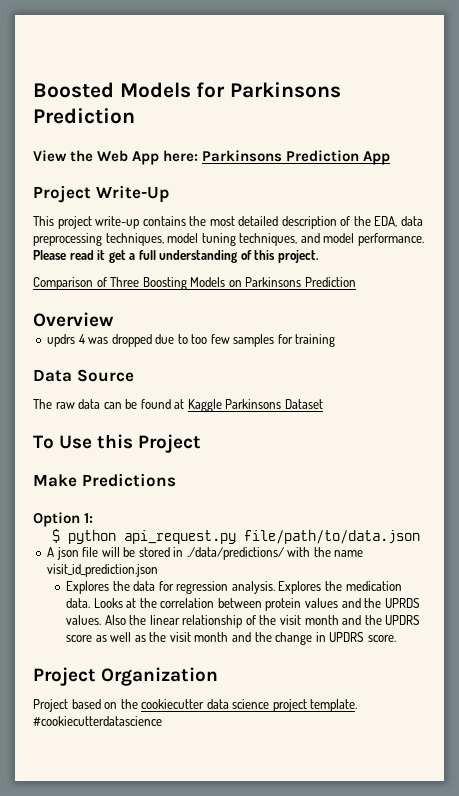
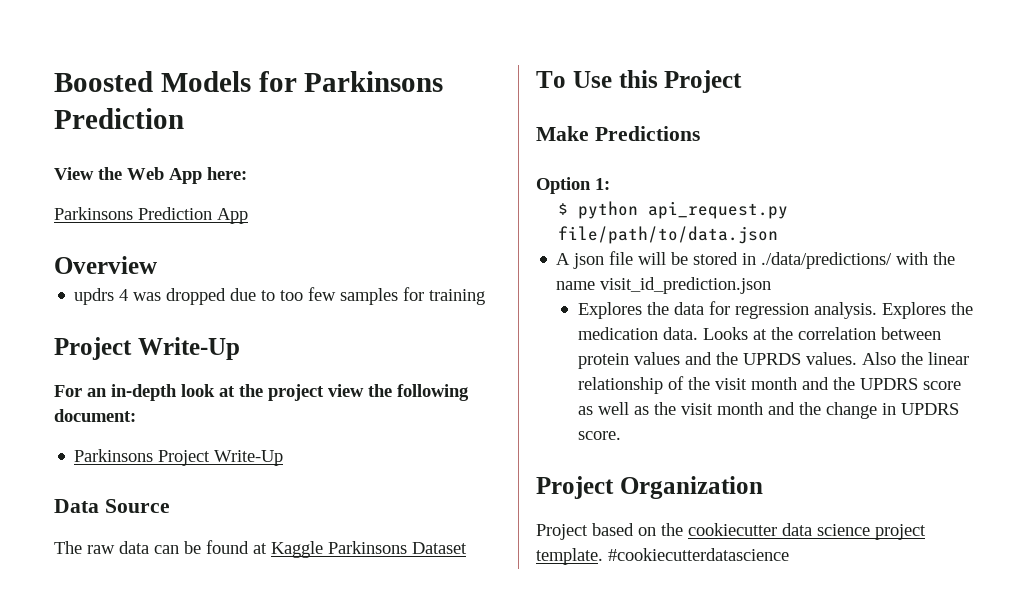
(199, 156) none -> (247, 173) //
[33,185,169,203] [33,216,423,229] [33,233,424,246] [33,250,319,263] [33,277,356,290] // Project Write-Up // This project write-up contains the most detailed description of the EDA, data preprocessing techniques, model tuning techniques, and model performance. Please read it get a full understanding of this project. // Comparison of Three Boosting Models on Parkinsons Prediction -> (248, 216) none
(336, 340) none -> [54,337,240,360] [54,384,469,401] [54,409,136,422] [74,449,284,466] // Project Write-Up // For an in-depth look at the project view the following document: // Parkinsons Project Write-Up

